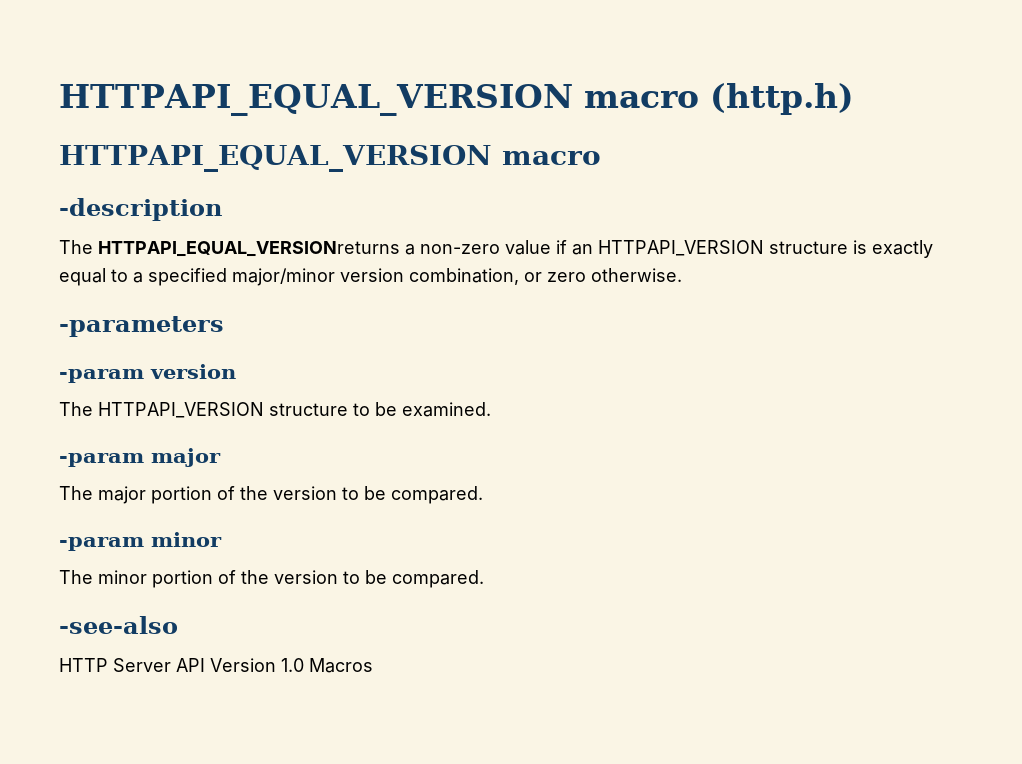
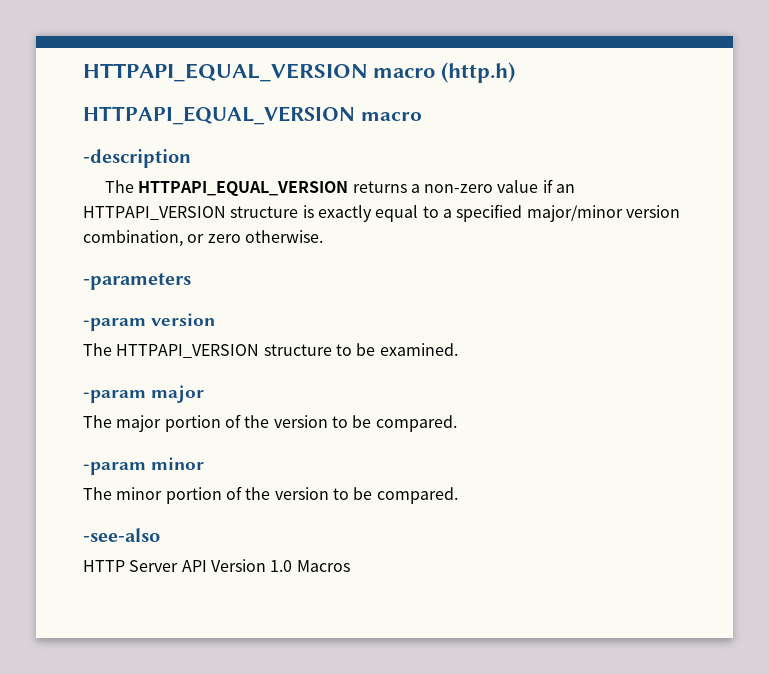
[98,241,400,257] HTTPAPI_EQUAL_VERSIONreturns -> [138,181,407,196] HTTPAPI_EQUAL_VERSION returns

